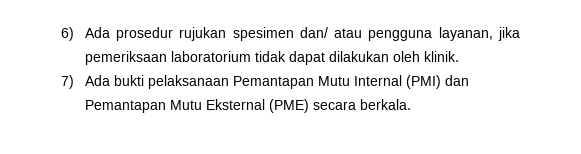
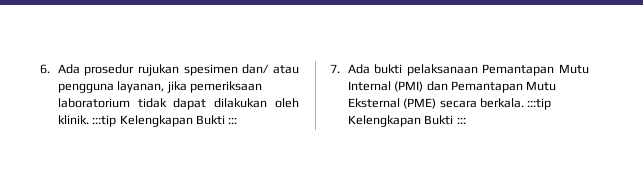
[61,27,74,41] 6) -> [40,64,50,74] 6.
[61,75,74,89] // 7) -> [92,115,238,127] [330,64,340,73] :::tip Kelengkapan Bukti ::: // 7.
(411, 104) none -> [527,98,552,110] [347,115,466,127] :::tip Kelengkapan Bukti :::

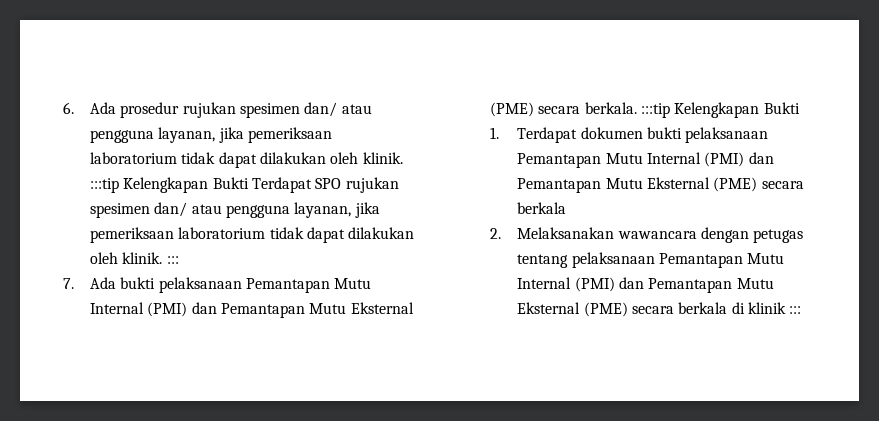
(225, 120) none -> [252,177,399,193] [90,202,380,218] [90,227,415,243] [90,252,163,264] Terdapat SPO rujukan spesimen dan/ atau pengguna layanan, jika pemeriksaan laboratorium tidak dapat dilakukan oleh klinik.
(454, 120) none -> [490,127,769,143] [517,152,774,168] [517,177,804,193] [517,202,567,214] [490,227,804,243] [517,252,785,268] [517,277,774,293] [517,302,786,317] // 1. Terdapat dokumen bukti pelaksanaan Pemantapan Mutu Internal (PMI) dan Pemantapan Mutu Eksternal (PME) secara berkala // 2. Melaksanakan wawancara dengan petugas tentang pelaksanaan Pemantapan Mutu Internal (PMI) dan Pemantapan Mutu Eksternal (PME) secara berkala di klinik

